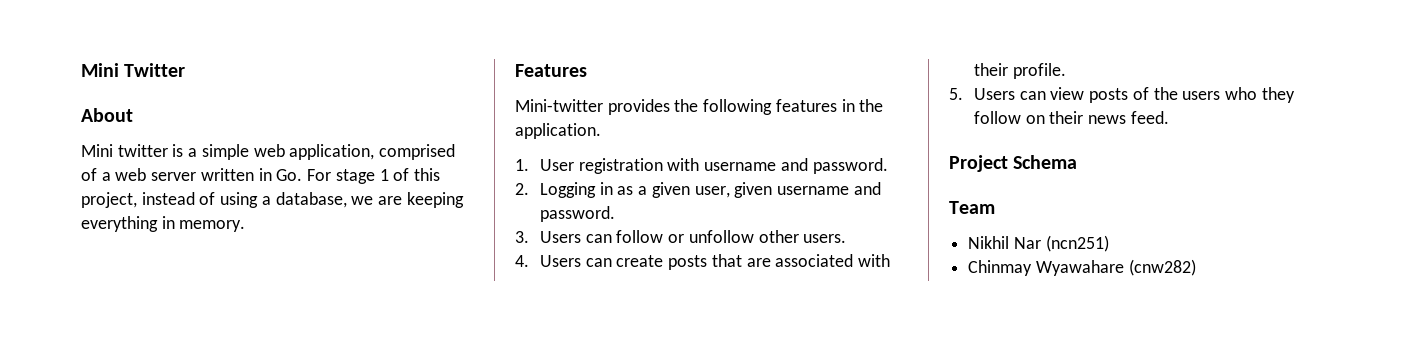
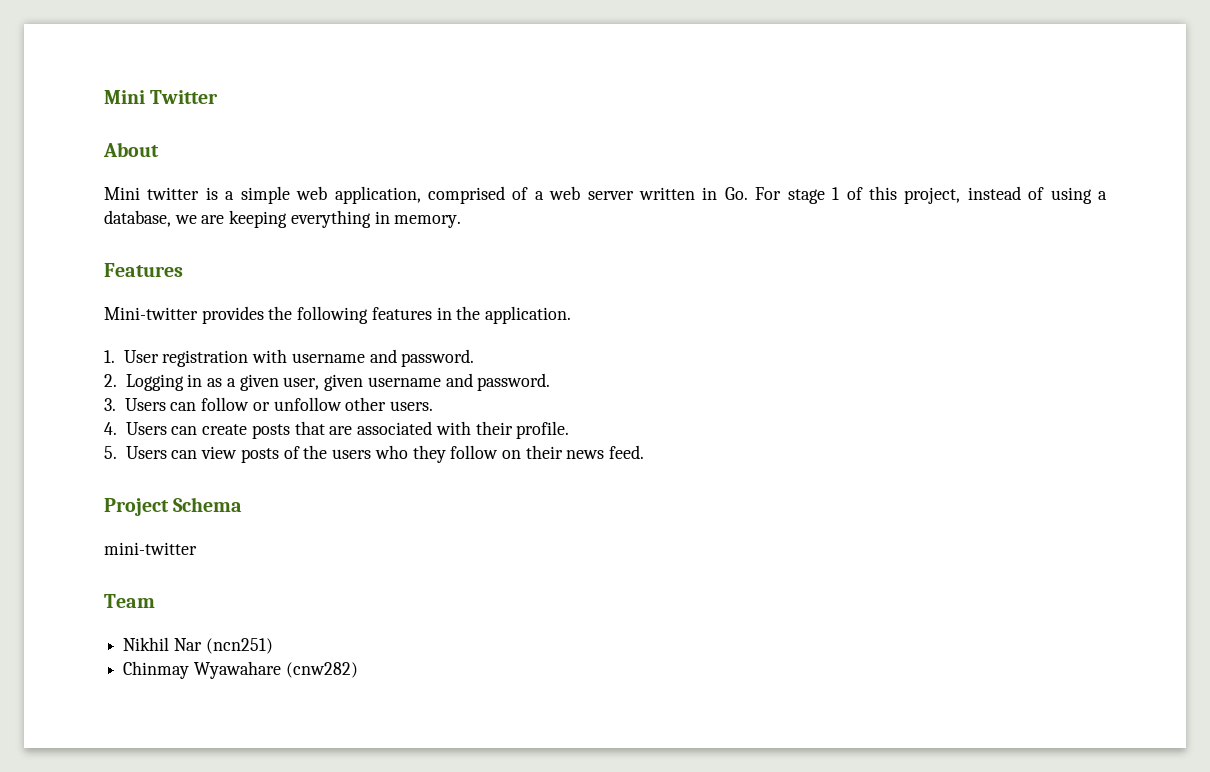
(1078, 162) none -> [104,542,197,555] // mini-twitter

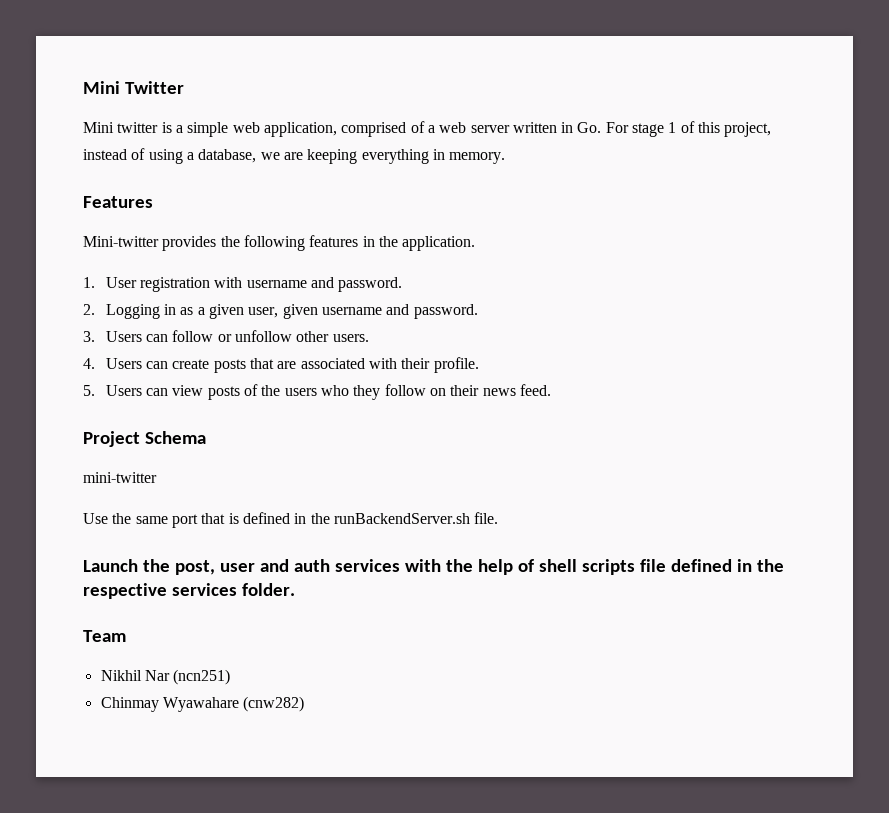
[103,142,159,157] // About -> (184, 87) none
(197, 548) none -> [83,512,499,528] [83,559,784,575] [83,583,295,599] // Use the same port that is defined in the runBackendServer.sh file. // Launch the post, user and auth services with the help of shell scripts file defined in the respective services folder.

